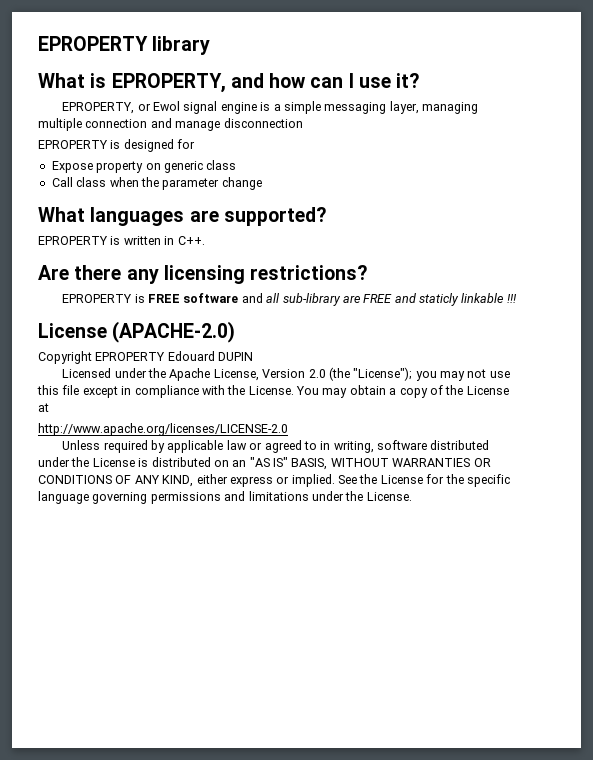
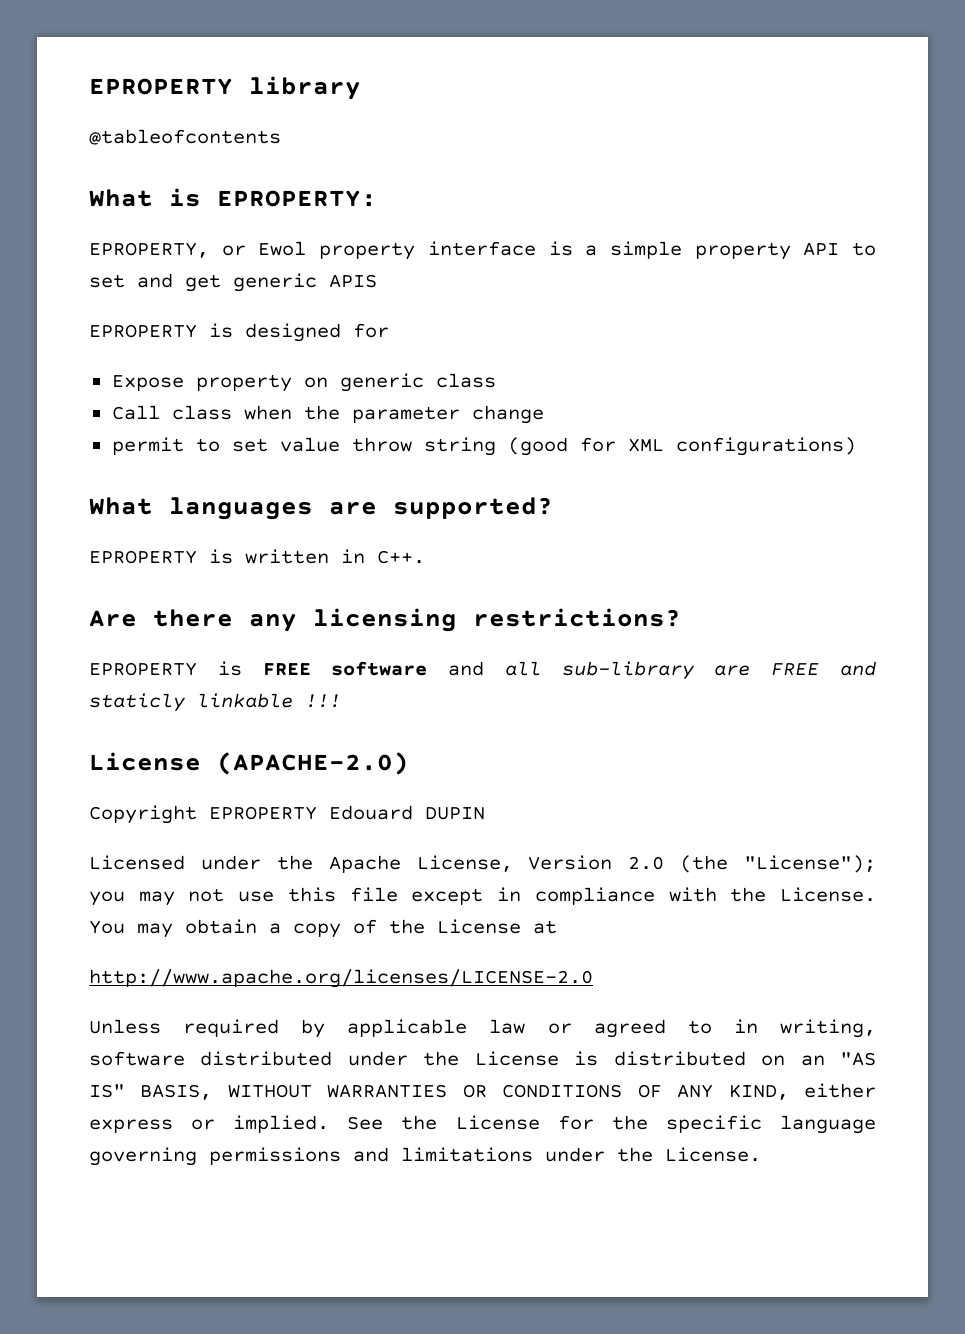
(211, 45) none -> [89,129,281,145] // @tableofcontents
[111,73,420,93] EPROPERTY, and how can I use it? -> [217,190,377,207] EPROPERTY:
[183,101,257,114] signal engine -> [319,241,536,260] property interface
[324,101,479,114] [38,118,303,131] messaging layer, managing multiple connection and manage disconnection -> [694,242,877,260] [89,273,377,292] property API to set and get generic APIS
(262, 183) none -> [111,437,856,456] // permit to set value throw string (good for XML configurations)

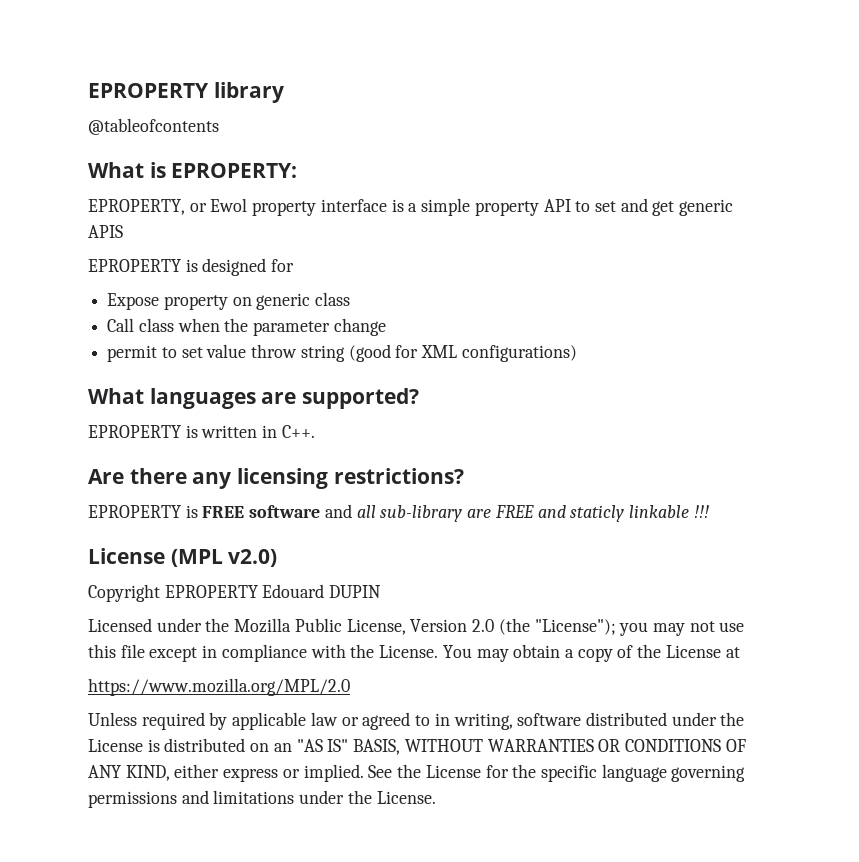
[217,752,409,775] (APACHE-2.0) -> [170,549,278,567] (MPL v2.0)
[328,855,401,873] Apache -> [234,618,342,633] Mozilla Public
[89,969,593,988] http://www.apache.org/licenses/LICENSE-2.0 -> [88,678,350,696] https://www.mozilla.org/MPL/2.0

